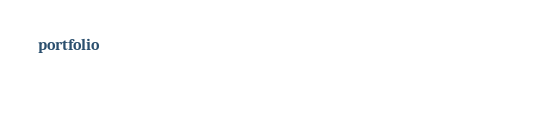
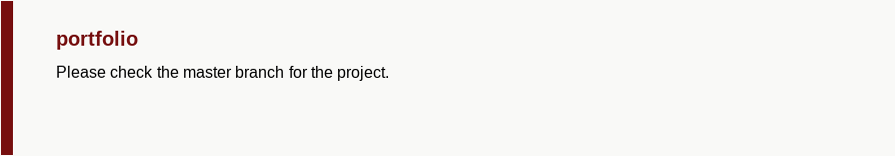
(100, 45) none -> [56,65,391,81] // Please check the master branch for the project.

